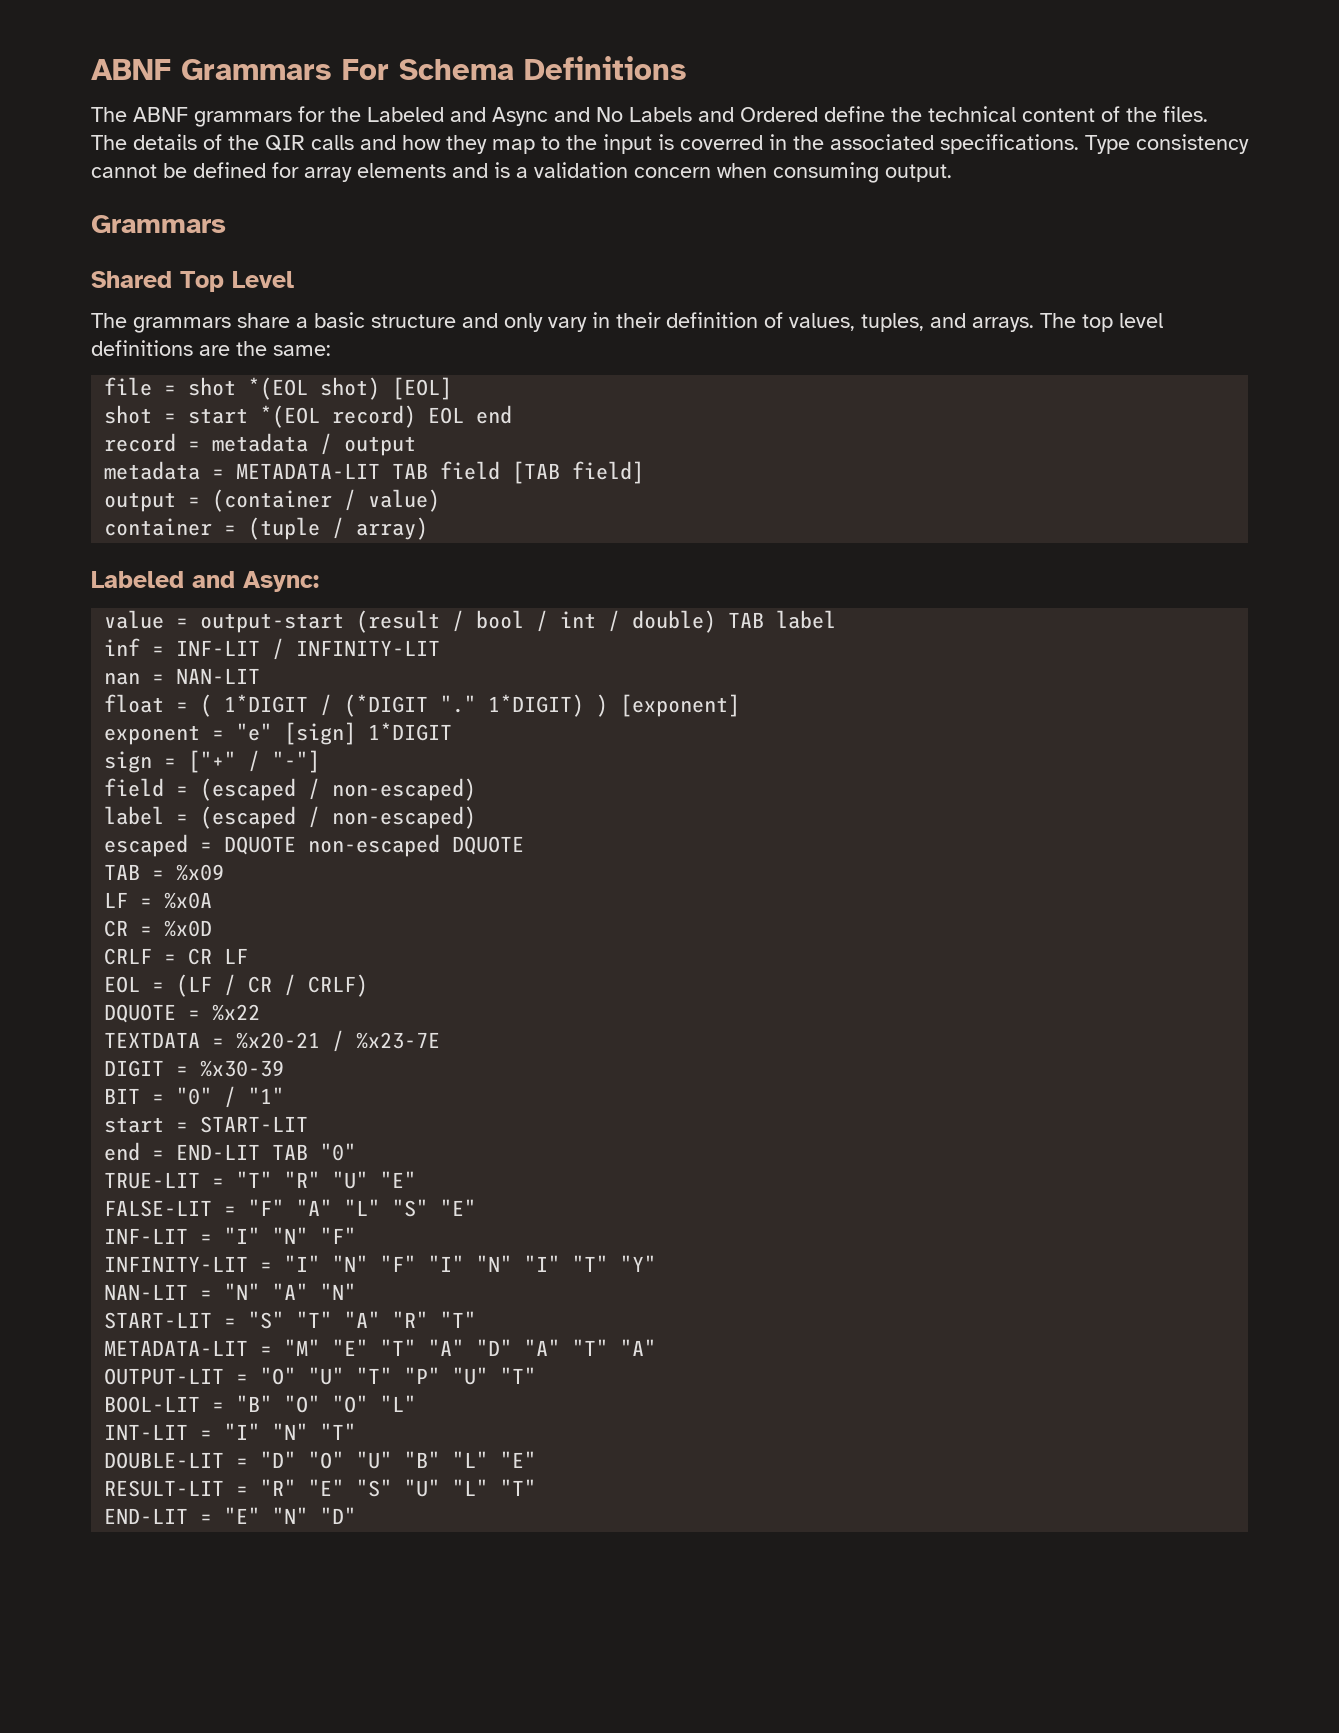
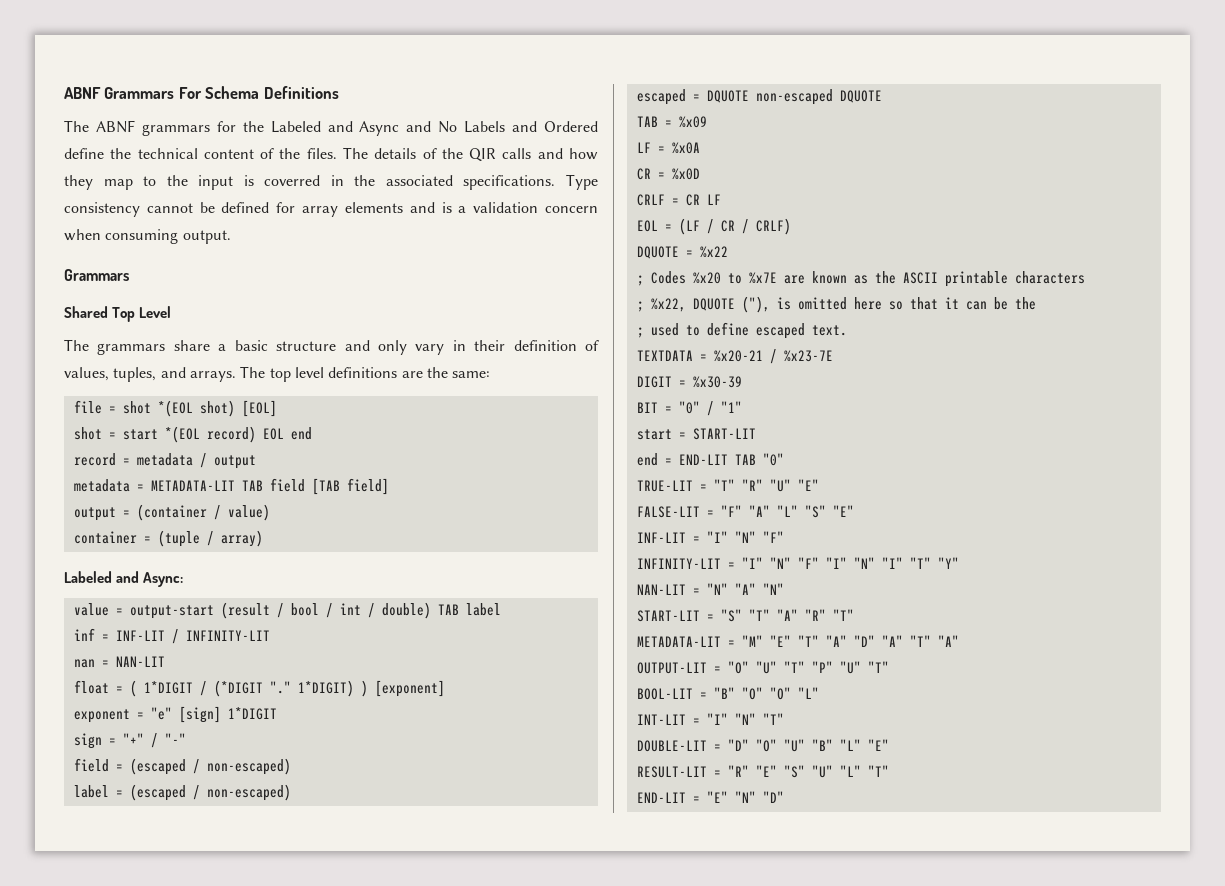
[188,750,321,773] ["+" / "-"] -> [122,733,186,748] "+" / "-"
(261, 1012) none -> [636,271,1085,287] [636,296,1036,313] [636,322,847,339] // ; Codes %x20 to %x7E are known as the ASCII printable characters // ; %x22, DQUOTE ("), is omitted here so that it can be the // ; used to define escaped text.

